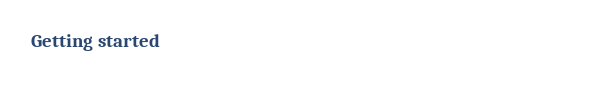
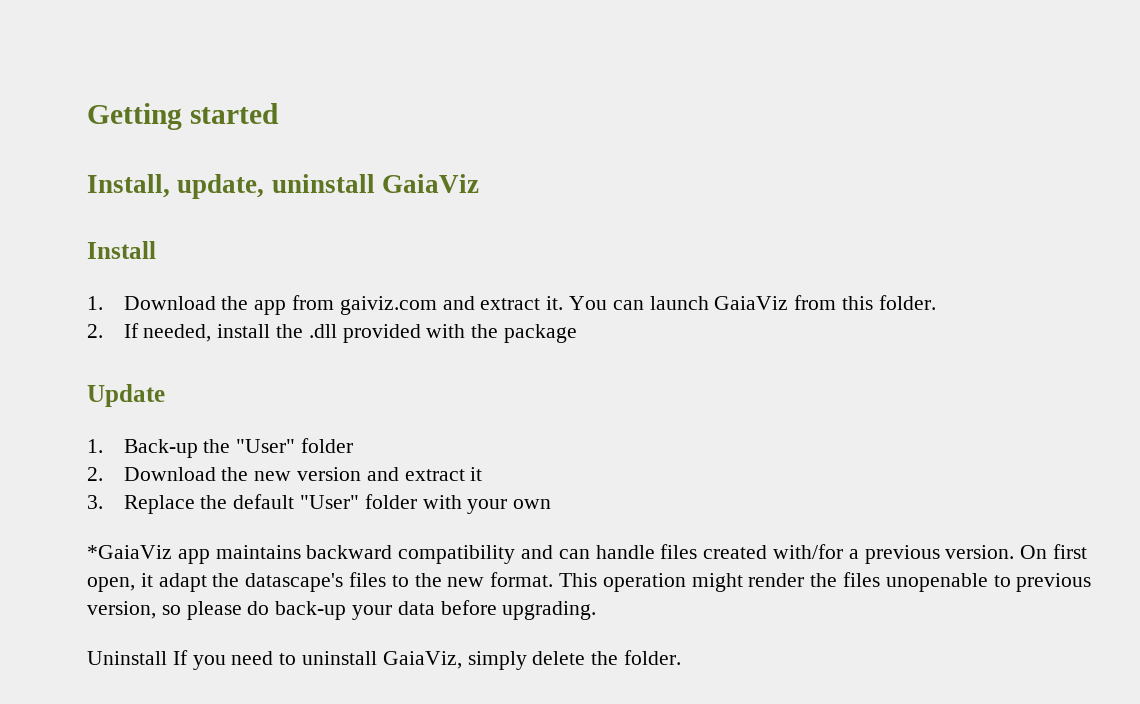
(161, 40) none -> [87,174,479,199] [87,241,156,259] [87,295,936,315] [87,323,577,343] [87,384,165,407] [87,438,353,458] [87,467,483,481] [87,494,552,514] [87,544,1088,564] [87,572,1092,592] [87,600,597,620] [87,650,682,670] // Install, update, uninstall GaiaViz // Install // 1. Download the app from gaiviz.com and extract it. You can launch GaiaViz from this folder. // 2. If needed, install the .dll provided with the package // Update // 1. Back-up the "User" folder // 2. Download the new version and extract it // 3. Replace the default "User" folder with your own // *GaiaViz app maintains backward compatibility and can handle files created with/for a previous version. On first open, it adapt the datascape's files to the new format. This operation might render the files unopenable to previous version, so please do back-up your data before upgrading. // Uninstall If you need to uninstall GaiaViz, simply delete the folder.

